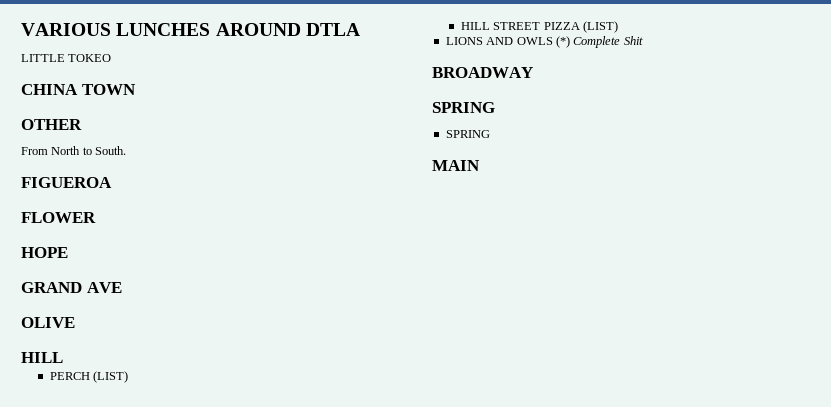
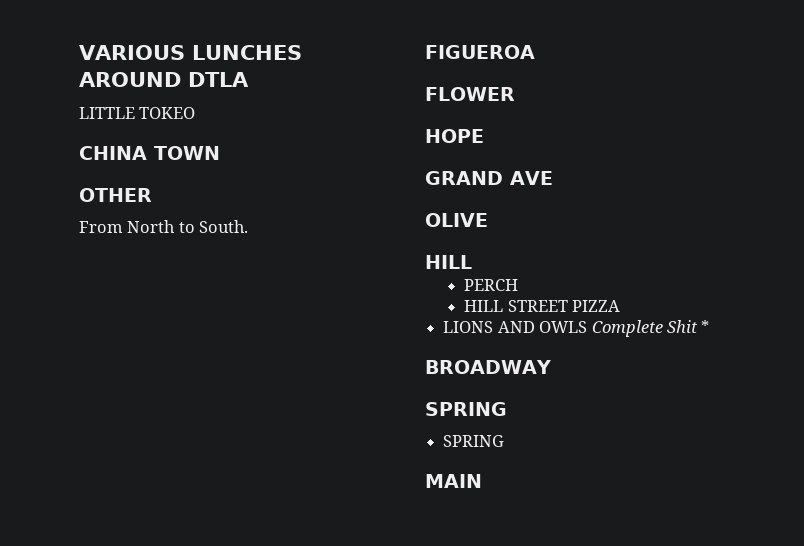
[93,371,129,383] (LIST) -> (519, 285) none
[582,21,618,33] (LIST) -> (621, 306) none
[555,36,570,48] (*) -> (588, 327) none
(643, 40) none -> [701,320,710,333] *

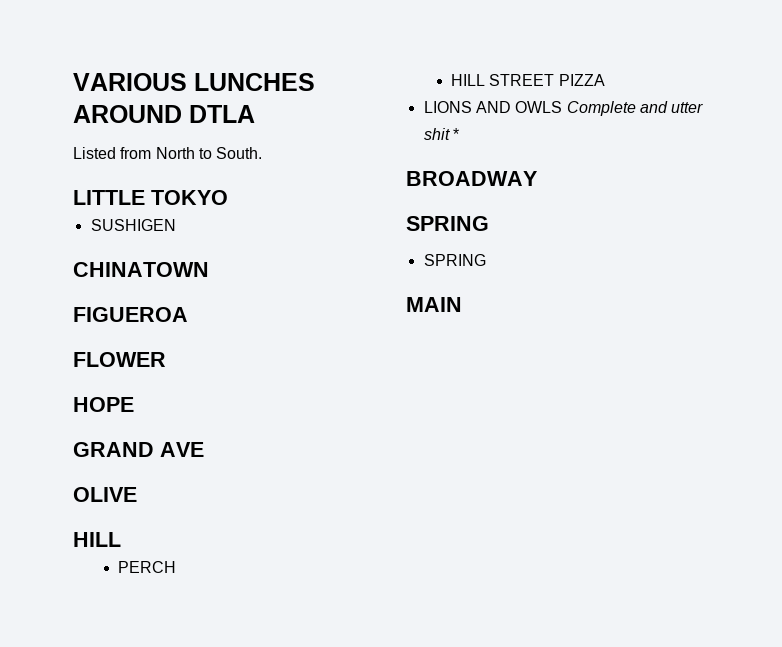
[79,107,196,119] [79,146,220,160] [79,188,152,202] [79,221,123,233] LITTLE TOKEO // CHINA TOWN // OTHER // From -> [73,147,152,159] Listed from
(249, 226) none -> [73,190,228,205] [90,219,176,231] [73,262,209,277] // LITTLE TOKYO // SUSHIGEN // CHINATOWN
[666,320,698,333] Shit -> [639,101,704,113] [423,128,450,140] and utter shit

